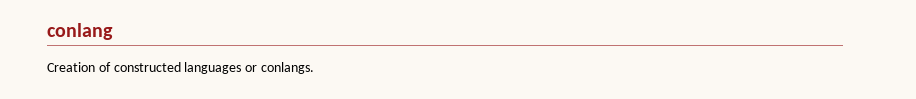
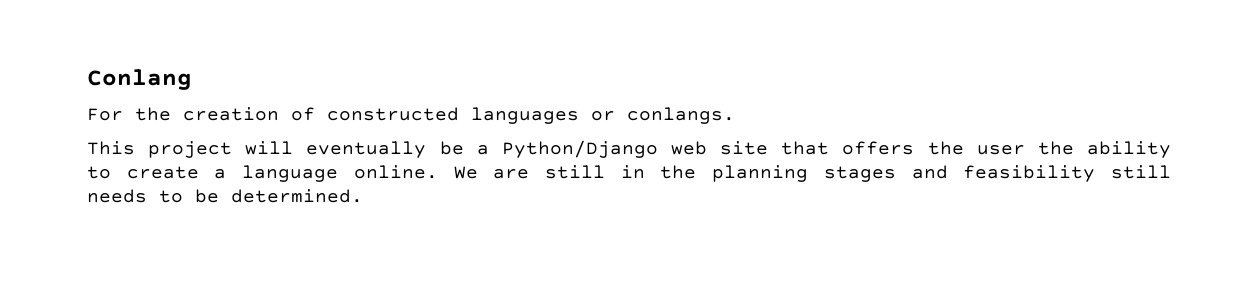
[47,23,113,40] [47,62,95,72] conlang // Creation -> [87,69,192,90] [87,107,279,121] Conlang // For the creation
(314, 68) none -> [87,140,1171,158] [87,165,1171,182] [87,189,363,203] // This project will eventually be a Python/Django web site that offers the user the ability to create a language online. We are still in the planning stages and feasibility still needs to be determined.

